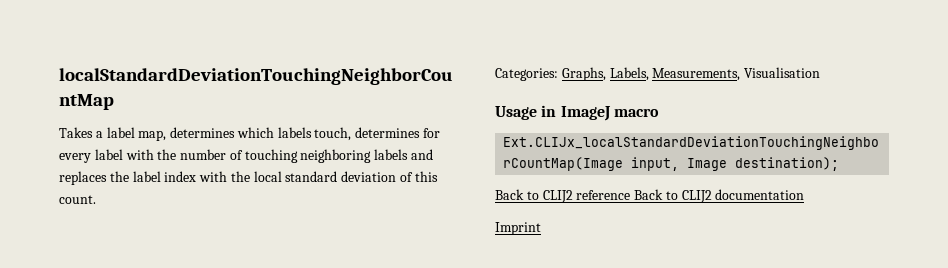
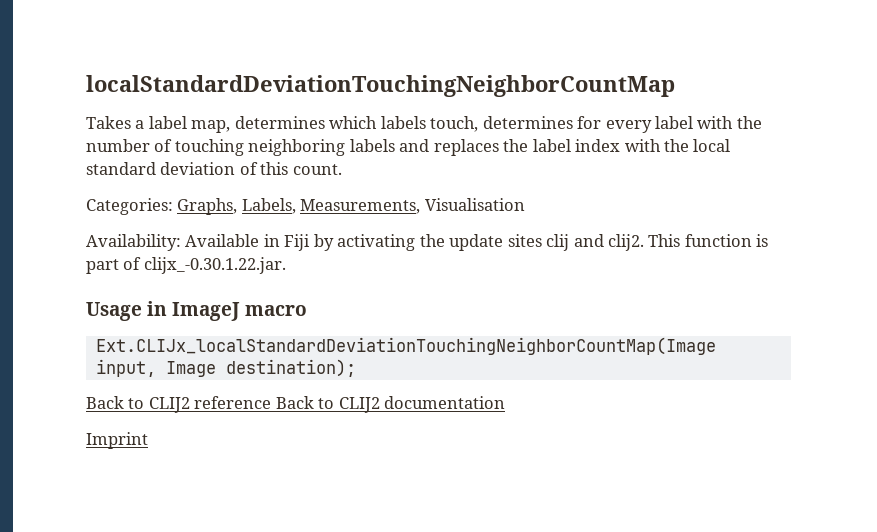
(821, 72) none -> [86,234,769,251] [86,257,286,274] // Availability: Available in Fiji by activating the update sites clij and clij2. This function is part of clijx_-0.30.1.22.jar.

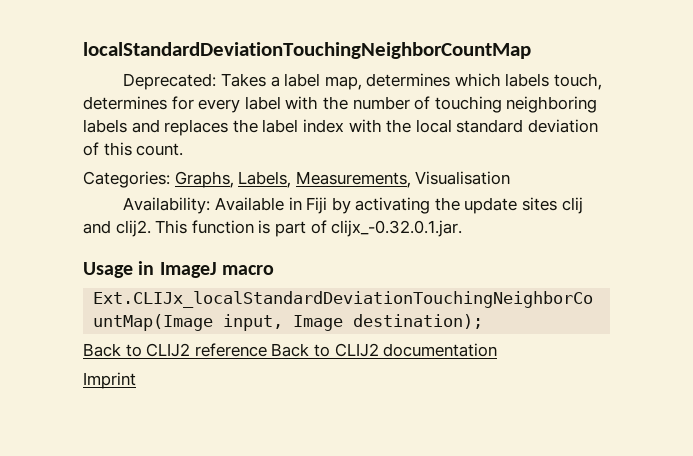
(675, 86) none -> [123,73,217,90] Deprecated:
[143,257,286,274] clijx_-0.30.1.22.jar. -> [331,220,463,237] clijx_-0.32.0.1.jar.

